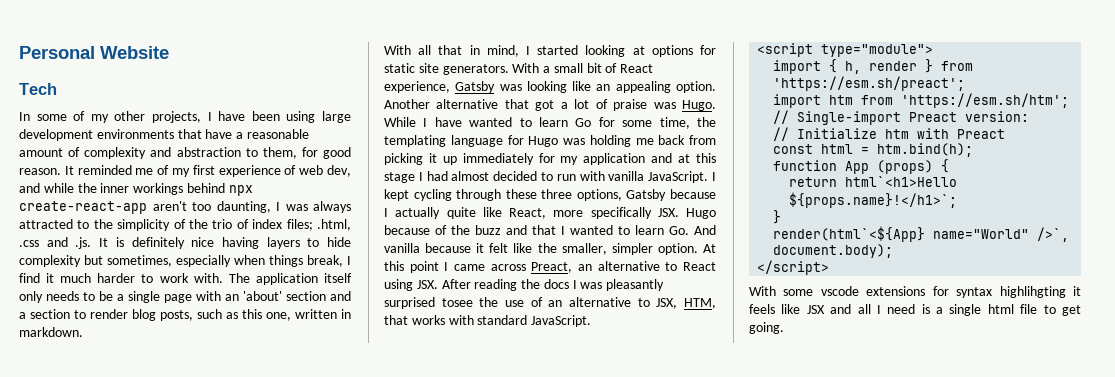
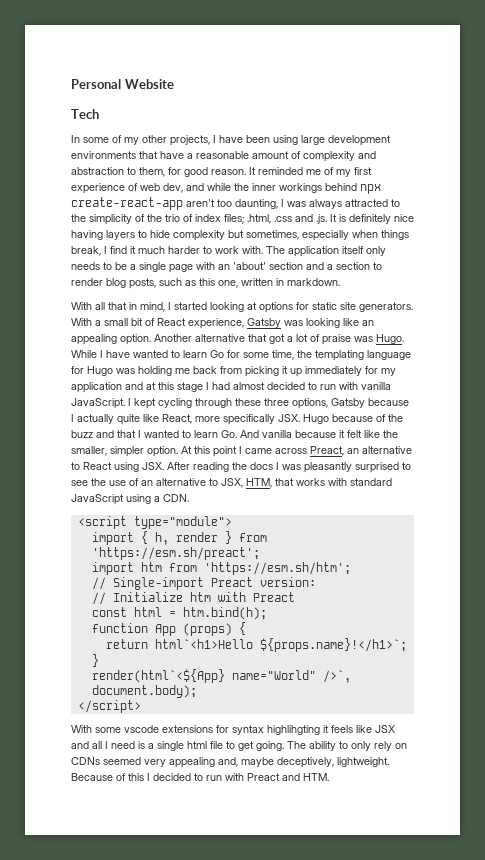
[441,298,473,307] tosee -> [402,462,411,470] [71,480,88,486] to see
[531,315,592,327] JavaScript. -> [71,494,189,505] JavaScript using a CDN.
(784, 328) none -> [287,741,407,751] [71,757,389,768] [71,773,329,781] The ability to only rely on CDNs seemed very appealing and, maybe deceptively, lightweight. Because of this I decided to run with Preact and HTM.

